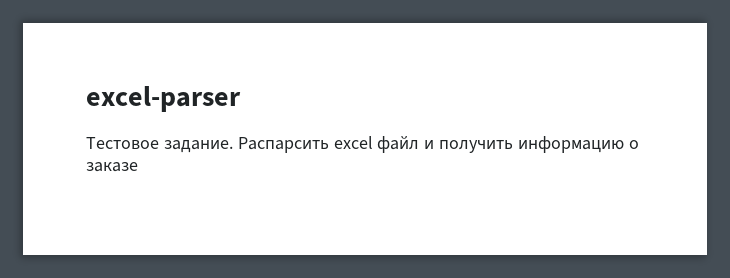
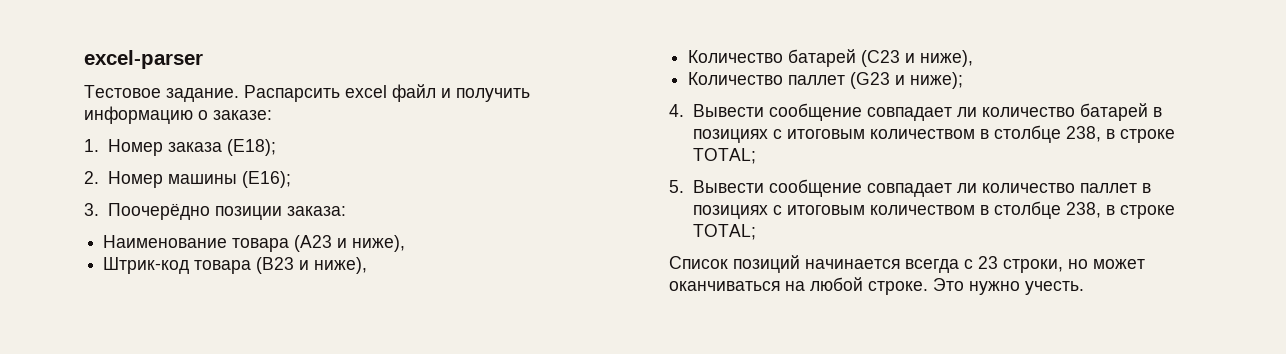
[86,162,138,172] заказе -> [213,110,272,120] [84,139,276,156] [84,171,291,188] [84,203,346,220] [103,235,406,252] [103,257,368,274] [688,49,974,67] [688,72,964,89] [669,103,1162,121] [692,125,1175,143] [692,148,756,164] [669,179,1151,197] [692,201,1175,219] [692,224,756,240] [669,255,1145,273] [669,277,1084,295] заказе: // 1. Номер заказа (E18); // 2. Номер машины (E16); // 3. Поочерёдно позиции заказа: // Наименование товара (A23 и ниже), // Штрик-код товара (B23 и ниже), // Количество батарей (C23 и ниже), // Количество паллет (G23 и ниже); // 4. Вывести сообщение совпадает ли количество батарей в позициях с итоговым количеством в столбце 238, в строке TOTAL; // 5. Вывести сообщение совпадает ли количество паллет в позициях с итоговым количеством в столбце 238, в строке TOTAL; // Список позиций начинается всегда с 23 строки, но может оканчиваться на любой строке. Это нужно учесть.

